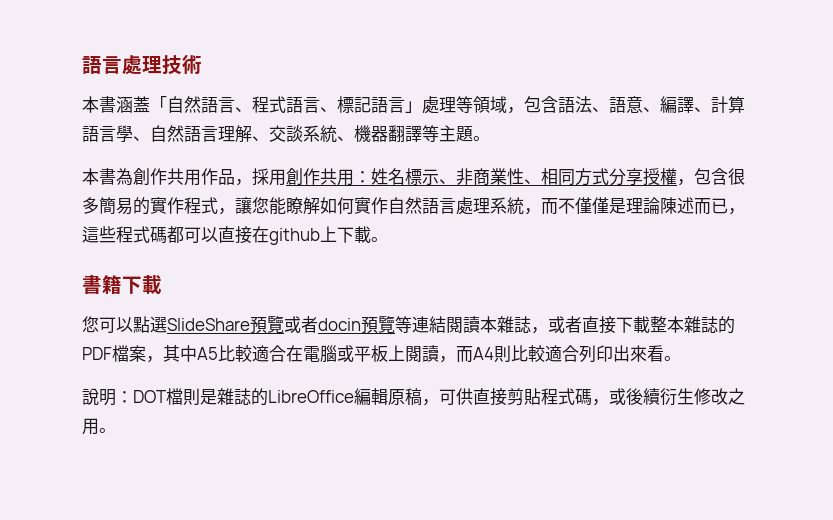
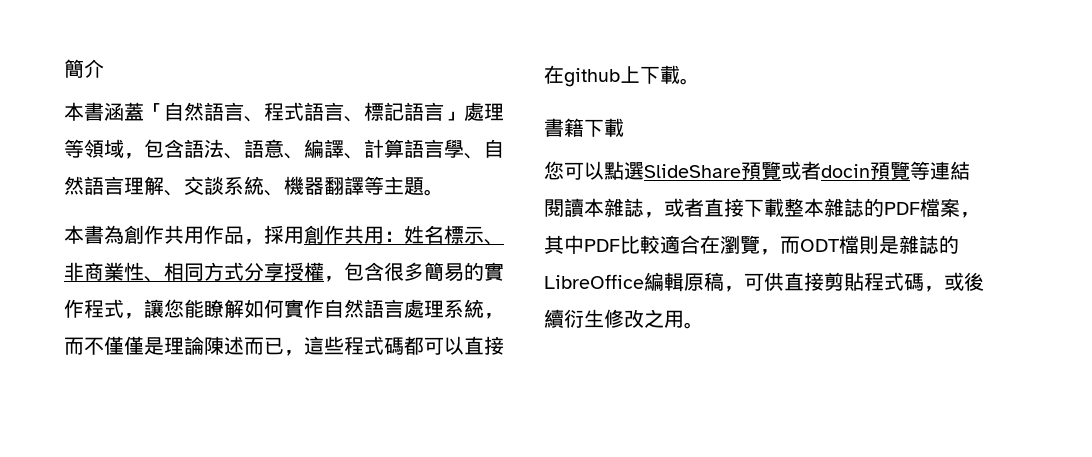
[82,54,202,75] 語言處理技術 -> [64,59,104,78] 簡介
[197,347,218,360] A5 -> [584,239,620,252] PDF
[303,345,681,363] [82,388,166,406] 電腦或平板上閱讀，而A4則比較適合列印出來看。 // 說明：DOT -> [720,235,839,255] 瀏覽，而ODT

